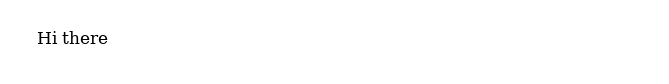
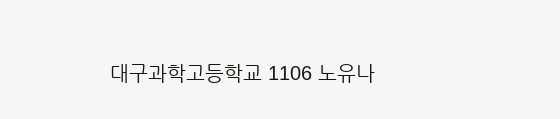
[37,31,108,44] Hi there -> [110,64,375,83] 대구과학고등학교 1106 노유나

